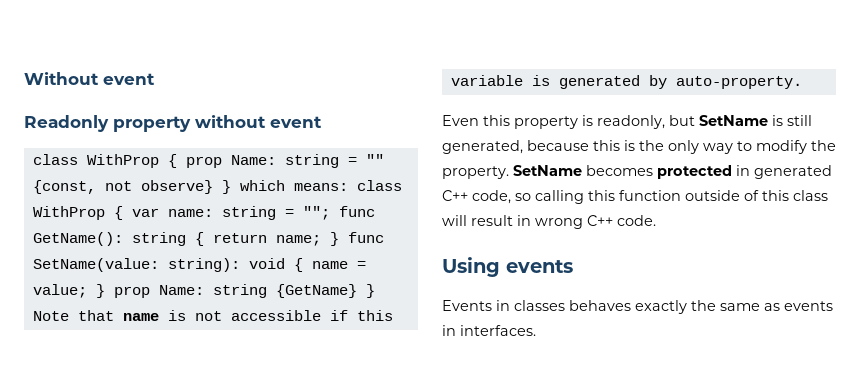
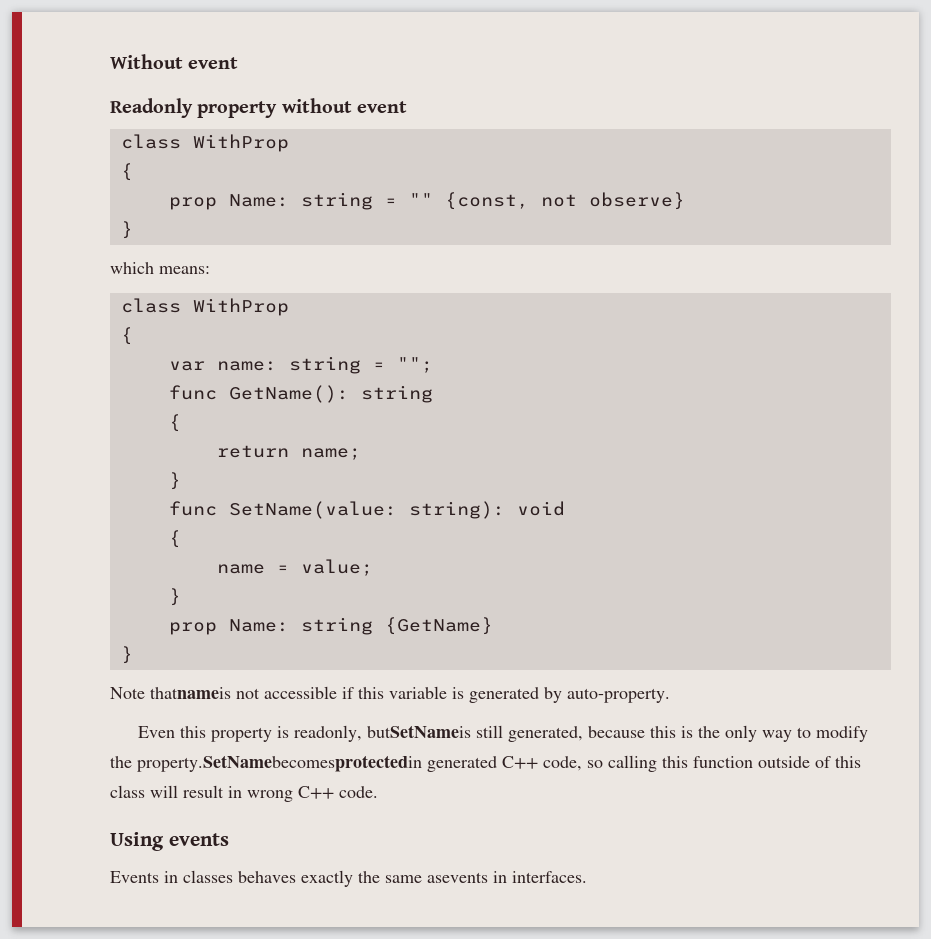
[167,154,177,168] { -> [120,163,133,181] // { //
[221,180,231,194] } -> [120,221,133,239] // } //
[356,180,402,191] [32,206,123,220] class WithProp { -> [120,298,289,316] [120,327,133,345] // class WithProp // { //
(330, 213) none -> (433, 365) //
[194,232,204,246] { -> [168,414,181,432] // { //
[329,232,339,246] } -> [168,472,181,490] // } //
[293,258,303,272] { -> [168,530,181,548] // { //
[95,284,105,298] } -> [168,588,181,606] // } //
[365,284,375,298] [32,310,186,321] } Note that name is -> [120,646,133,664] [110,687,231,699] // } // Note thatnameis
[669,115,783,126] but SetName is -> [367,725,472,738] butSetNameis
[442,165,750,179] property. SetName becomes protected in -> [137,755,422,772] property.SetNamebecomesprotectedin
[764,301,833,311] as events -> [427,872,488,883] asevents

